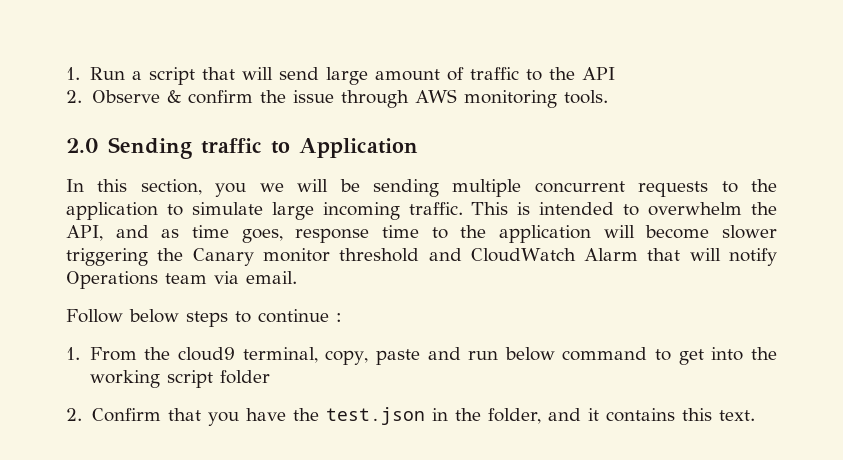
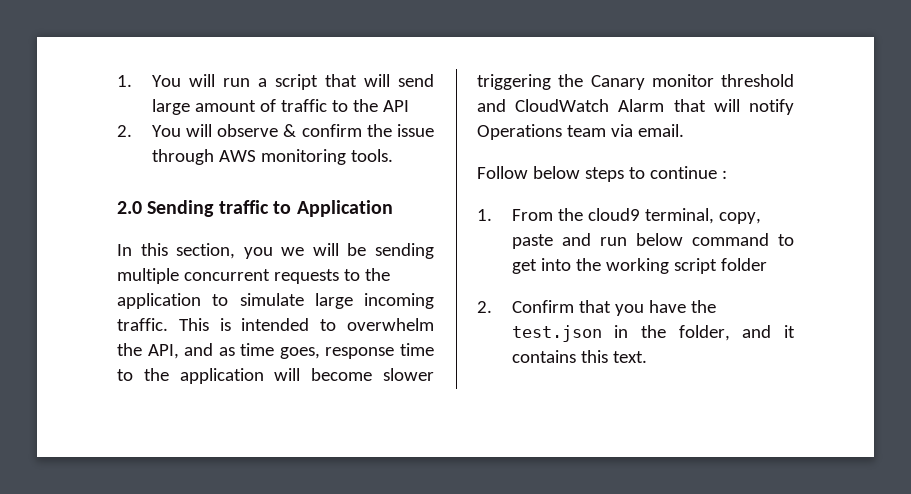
[66,67,125,80] 1. Run -> [117,74,250,87] 1. You will run
[91,90,160,103] Observe -> [151,124,279,137] You will observe

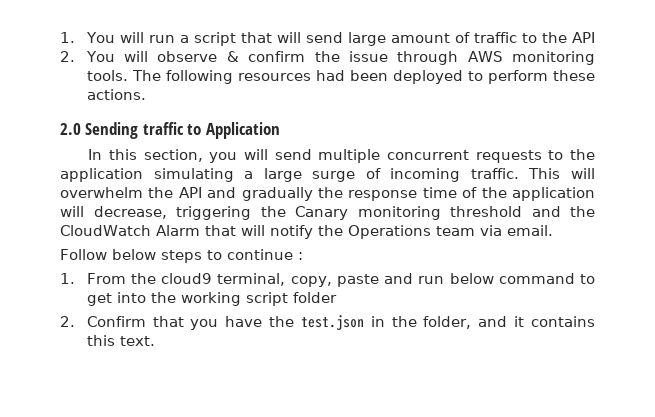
(393, 155) none -> [131,70,595,84] [86,89,146,100] The following resources had been deployed to perform these actions.
[281,243,435,259] we will be sending -> [244,149,312,160] will send
[212,293,434,309] [117,318,434,331] [117,343,320,359] to simulate large incoming traffic. This is intended to overwhelm the API, and as time goes, -> [153,168,595,182] [60,187,343,201] simulating a large surge of incoming traffic. This will overwhelm the API and gradually the
[117,369,133,381] to -> [462,187,478,198] of
[311,368,434,381] become slower -> [93,206,167,219] decrease,
[651,74,714,87] monitor -> [357,206,441,220] monitoring
(506, 105) none -> [570,206,595,217] the
(794, 107) none -> [317,225,343,236] the

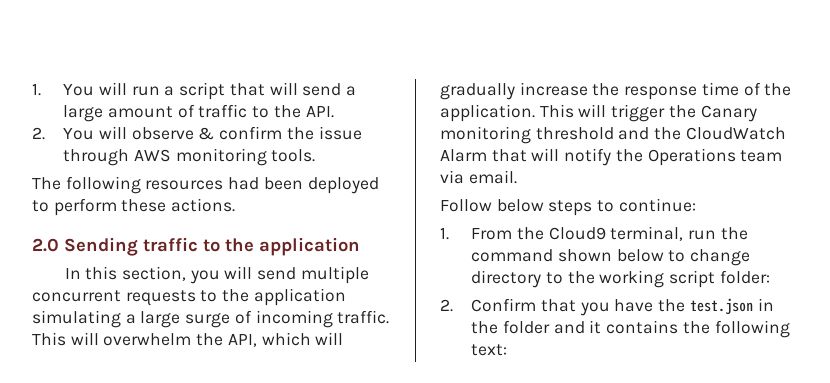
(343, 37) none -> [345,86,356,96] a
[571,32,595,43] API -> [305,106,334,118] API.
(128, 75) none -> (316, 155) //
[205,122,280,139] Application -> [225,237,360,256] the application
[178,187,313,201] API and gradually -> [227,332,344,347] [440,82,588,100] API, which will gradually increase
[511,187,595,201] [60,206,251,220] application will decrease, triggering -> [440,104,666,122] application. This will trigger
[227,249,303,260] continue : -> [618,198,696,212] continue:
[161,273,596,287] [86,292,146,306] cloud9 terminal, copy, paste and run below command to get into -> [548,226,748,241] [471,249,751,266] [471,270,563,288] Cloud9 terminal, run the command shown below to change directory to
[292,292,337,303] folder -> [719,270,770,284] folder:
[423,316,472,329] folder, -> [502,320,550,334] folder
[86,335,155,346] this text. -> [682,320,790,338] [471,344,508,356] the following text:

